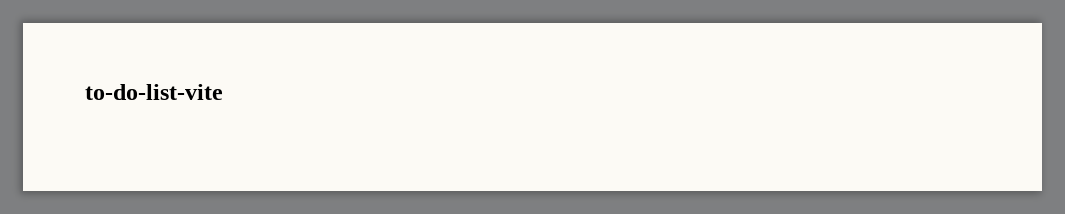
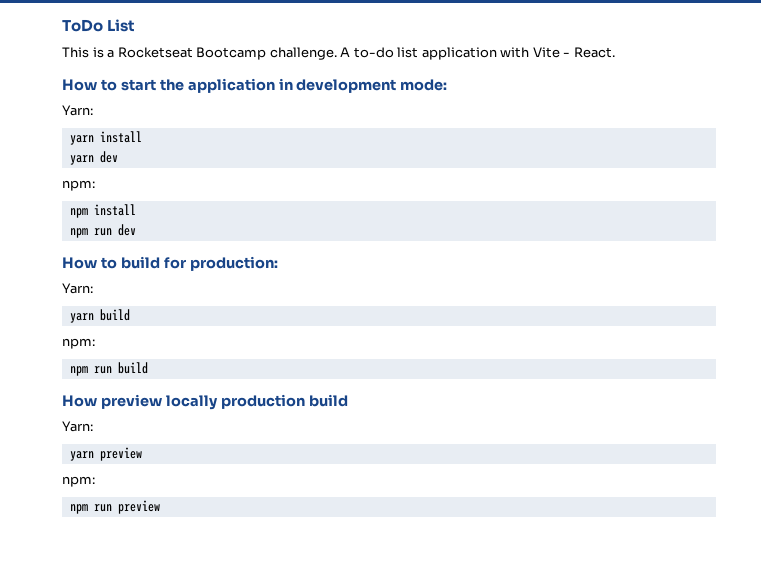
[85,84,223,100] to-do-list-vite -> [62,19,136,32] [62,47,615,60] [62,78,448,93] [62,105,93,116] [69,131,142,145] [69,151,118,165] [62,180,95,191] [69,204,136,218] [69,224,136,238] [62,256,278,271] [62,283,93,294] [69,309,130,323] [62,338,95,349] [69,362,148,376] [62,394,348,410] [62,421,93,432] [69,447,142,461] [62,476,95,487] [69,500,160,514] ToDo List // This is a Rocketseat Bootcamp challenge. A to-do list application with Vite - React. // How to start the application in development mode: // Yarn: // yarn install // yarn dev // npm: // npm install // npm run dev // How to build for production: // Yarn: // yarn build // npm: // npm run build // How preview locally production build // Yarn: // yarn preview // npm: // npm run preview

